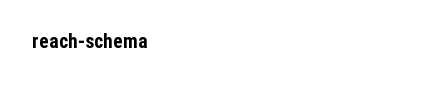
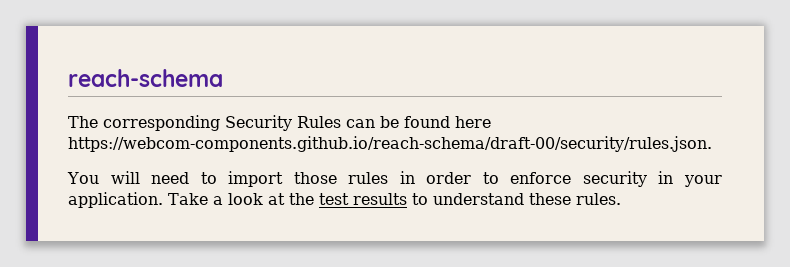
(148, 40) none -> [68,115,491,131] [68,136,712,152] [67,171,722,187] [68,192,621,208] // The corresponding Security Rules can be found here https://webcom-components.github.io/reach-schema/draft-00/security/rules.json. // You will need to import those rules in order to enforce security in your application. Take a look at the test results to understand these rules.

